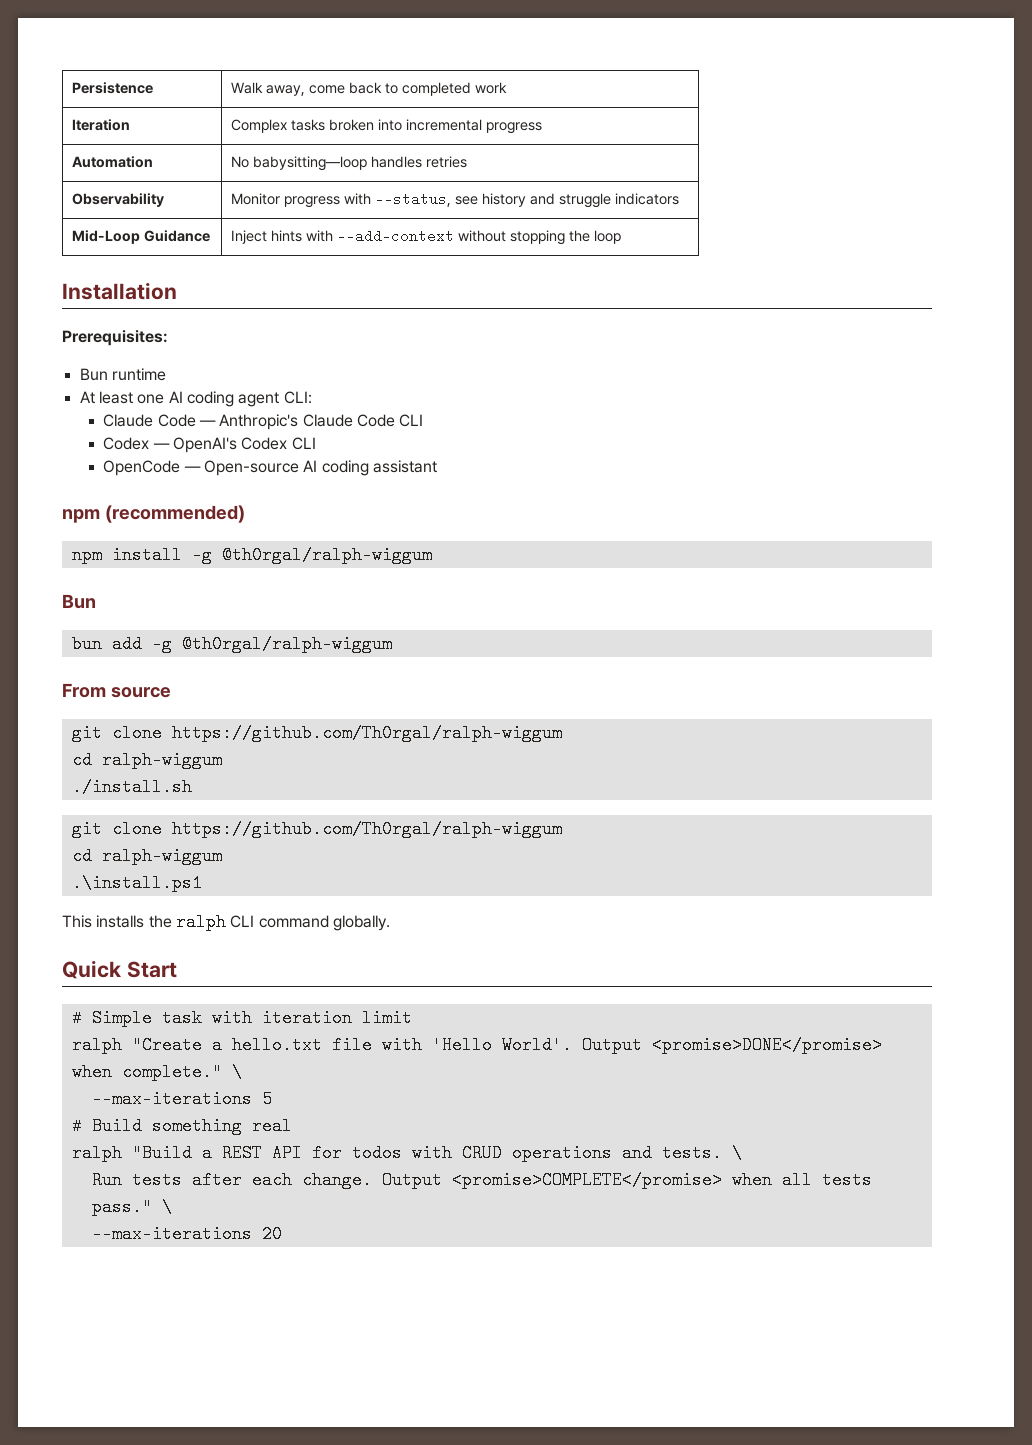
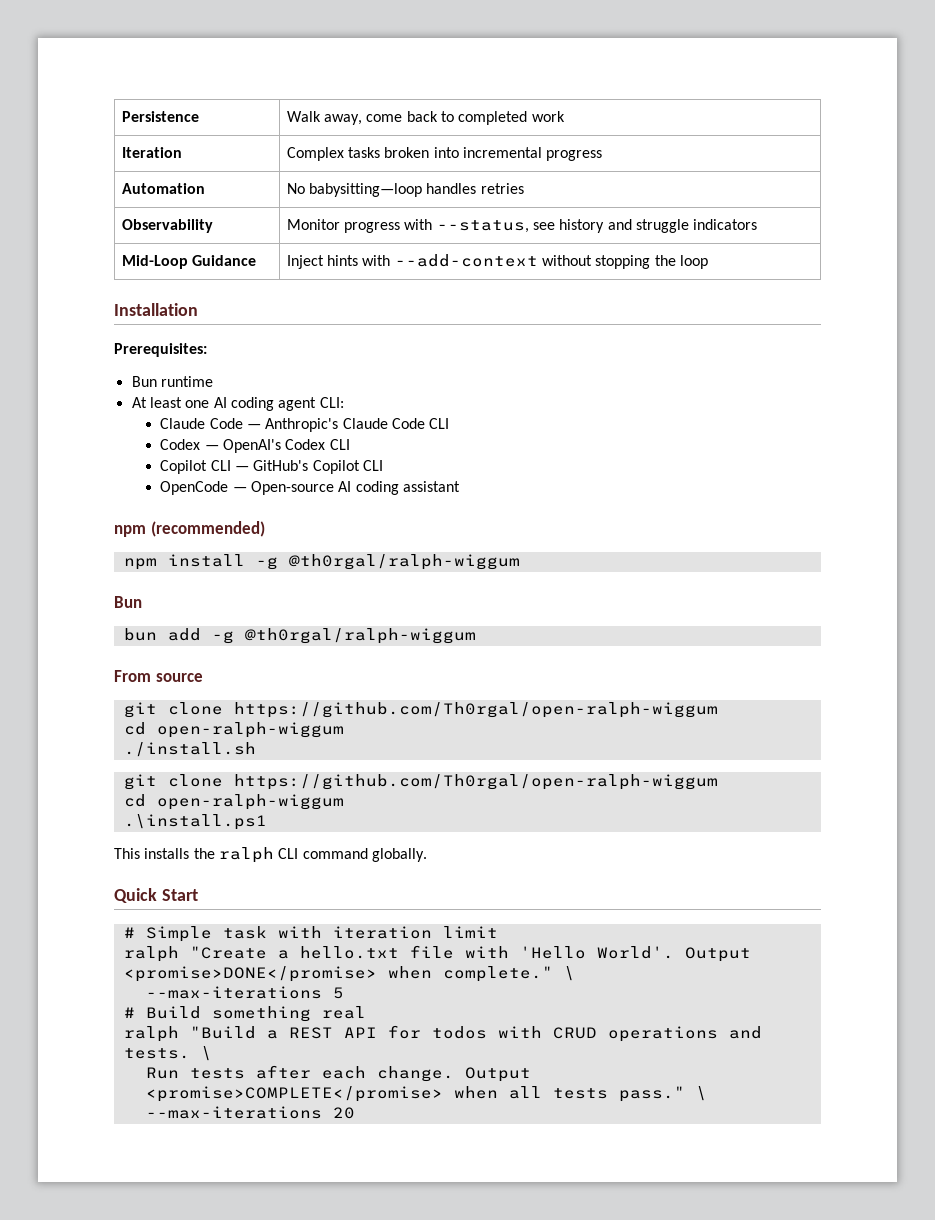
(316, 443) none -> [160,460,383,474] // Copilot CLI — GitHub's Copilot CLI
[171,724,562,742] [71,751,222,769] https://github.com/Th0rgal/ralph-wiggum // cd ralph-wiggum -> [233,702,718,718] [123,722,344,738] https://github.com/Th0rgal/open-ralph-wiggum // cd open-ralph-wiggum
[171,820,562,838] [71,847,222,865] https://github.com/Th0rgal/ralph-wiggum // cd ralph-wiggum -> [233,774,718,790] [123,794,344,810] https://github.com/Th0rgal/open-ralph-wiggum // cd open-ralph-wiggum

